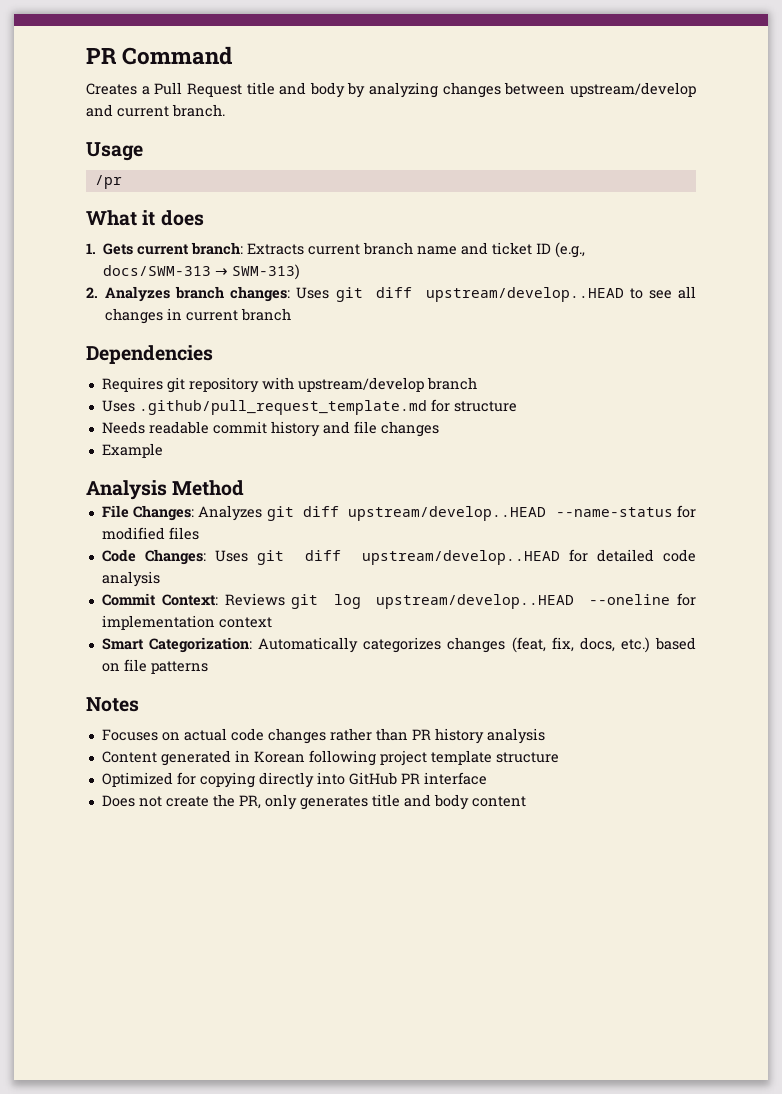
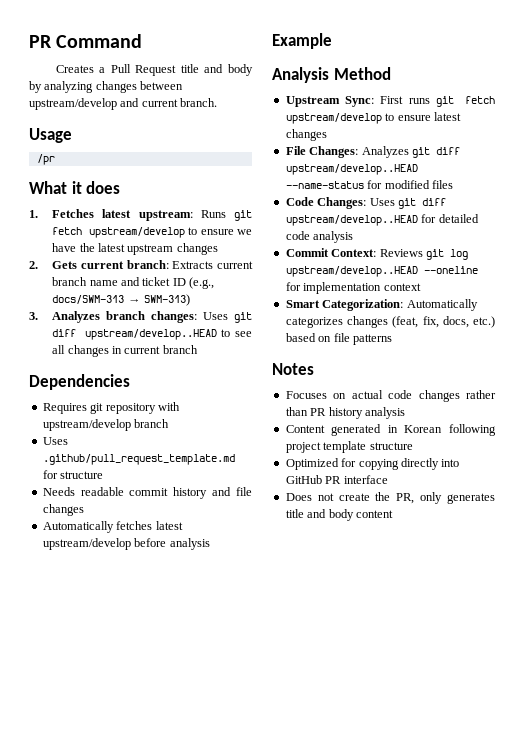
(96, 248) none -> [52,209,252,221] [52,227,252,238] [52,243,218,255] [29,261,38,269] Fetches latest upstream: Runs git fetch upstream/develop to ensure we have the latest upstream changes // 2.
[86,287,98,298] 2. -> [29,312,38,320] 3.
[101,443,163,458] [86,480,245,500] Example // Analysis Method -> [42,521,183,533] [42,538,210,550] [272,33,332,49] [272,67,391,83] [285,96,495,107] [285,112,461,124] [285,129,327,141] Automatically fetches latest upstream/develop before analysis // Example // Analysis Method // Upstream Sync: First runs git fetch upstream/develop to ensure latest changes

